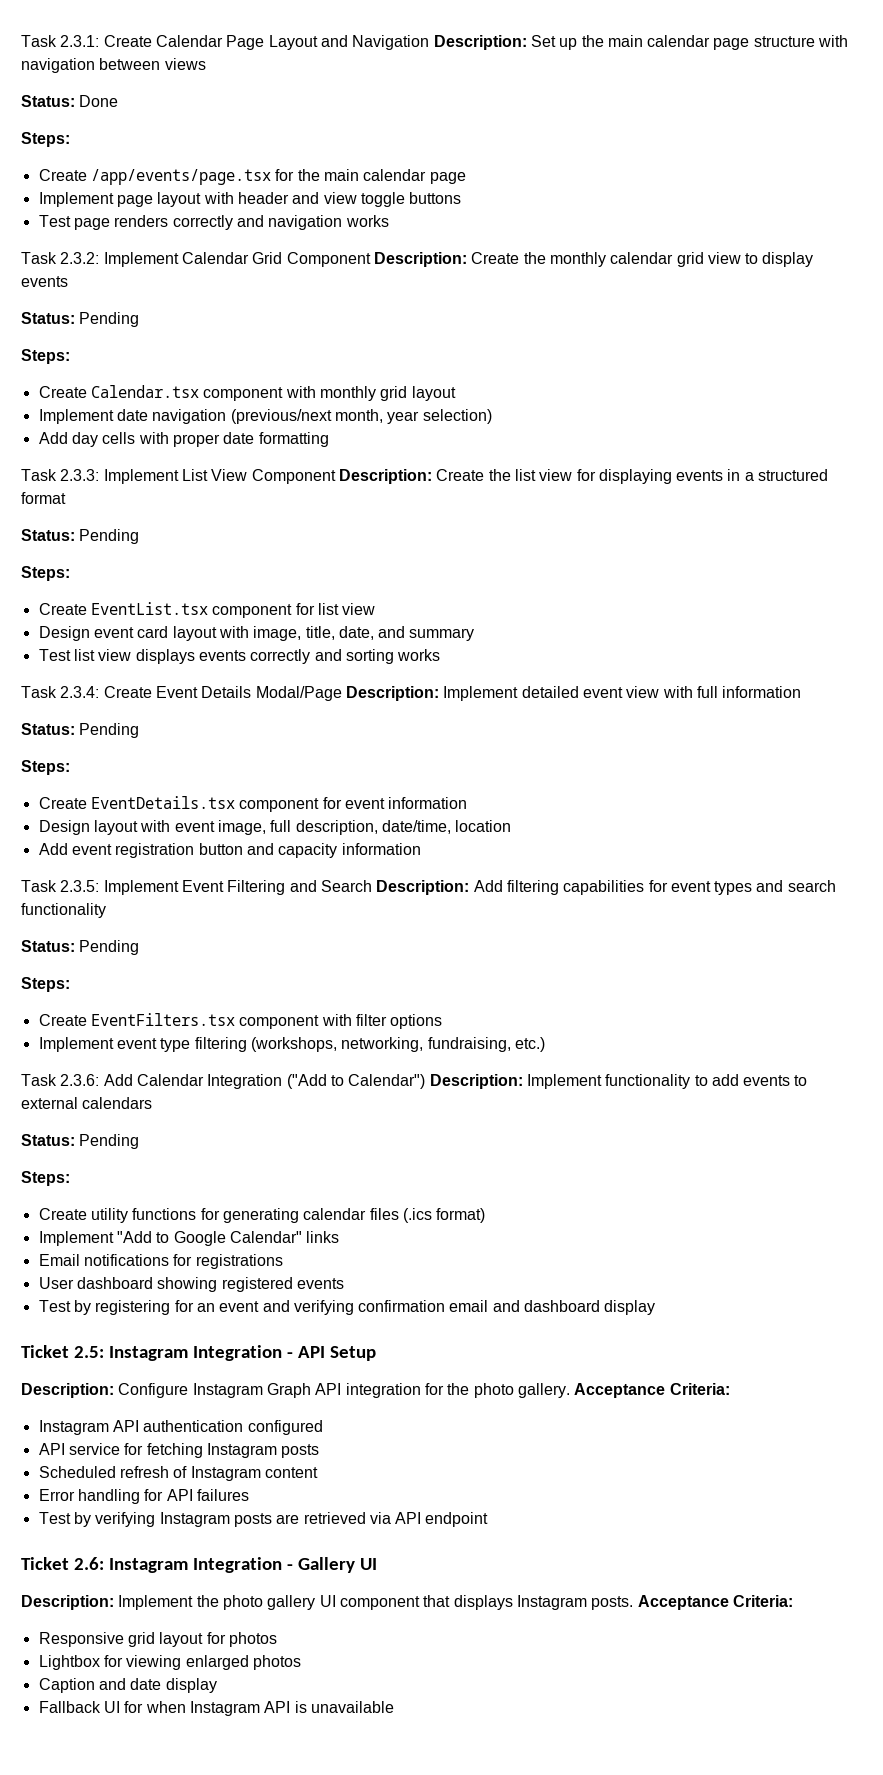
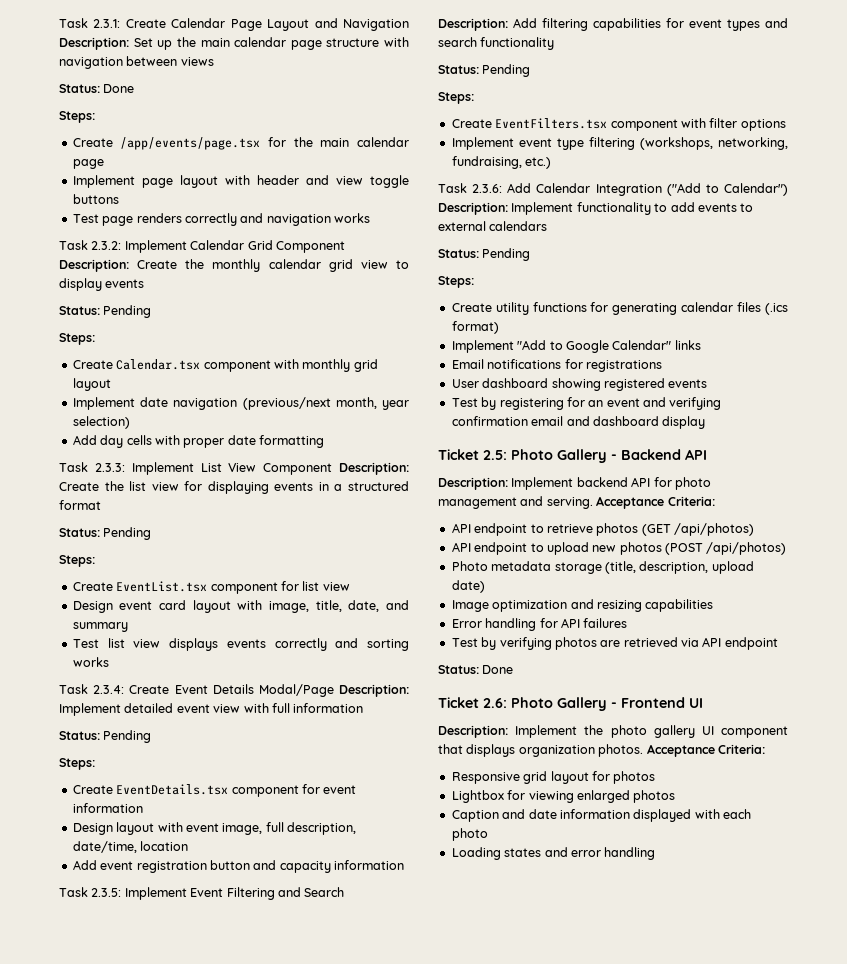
[108,1345,376,1361] [21,1383,730,1398] [38,1420,323,1435] [38,1443,320,1458] [38,1466,318,1481] Instagram Integration - API Setup // Description: Configure Instagram Graph API integration for the photo gallery. Acceptance Criteria: // Instagram API authentication configured // API service for fetching Instagram posts // Scheduled refresh of Instagram content -> [511,449,707,463] [438,477,711,490] [438,496,715,509] [451,523,754,536] [451,542,787,555] [451,561,754,574] [451,580,485,593] [451,599,714,612] Photo Gallery - Backend API // Description: Implement backend API for photo management and serving. Acceptance Criteria: // API endpoint to retrieve photos (GET /api/photos) // API endpoint to upload new photos (POST /api/photos) // Photo metadata storage (title, description, upload date) // Image optimization and resizing capabilities
[159,1512,272,1527] Instagram posts -> [554,637,597,650] photos
(489, 1519) none -> [438,665,514,674] // Status: Done
[108,1557,355,1573] Instagram Integration - Gallery -> [511,697,685,711] Photo Gallery - Frontend
[516,1595,634,1610] Instagram posts. -> [518,744,644,757] organization photos.
[165,1678,217,1693] [38,1701,394,1716] display // Fallback UI for when Instagram API is unavailable -> [559,809,751,822] [451,828,488,841] [451,847,656,860] information displayed with each photo // Loading states and error handling

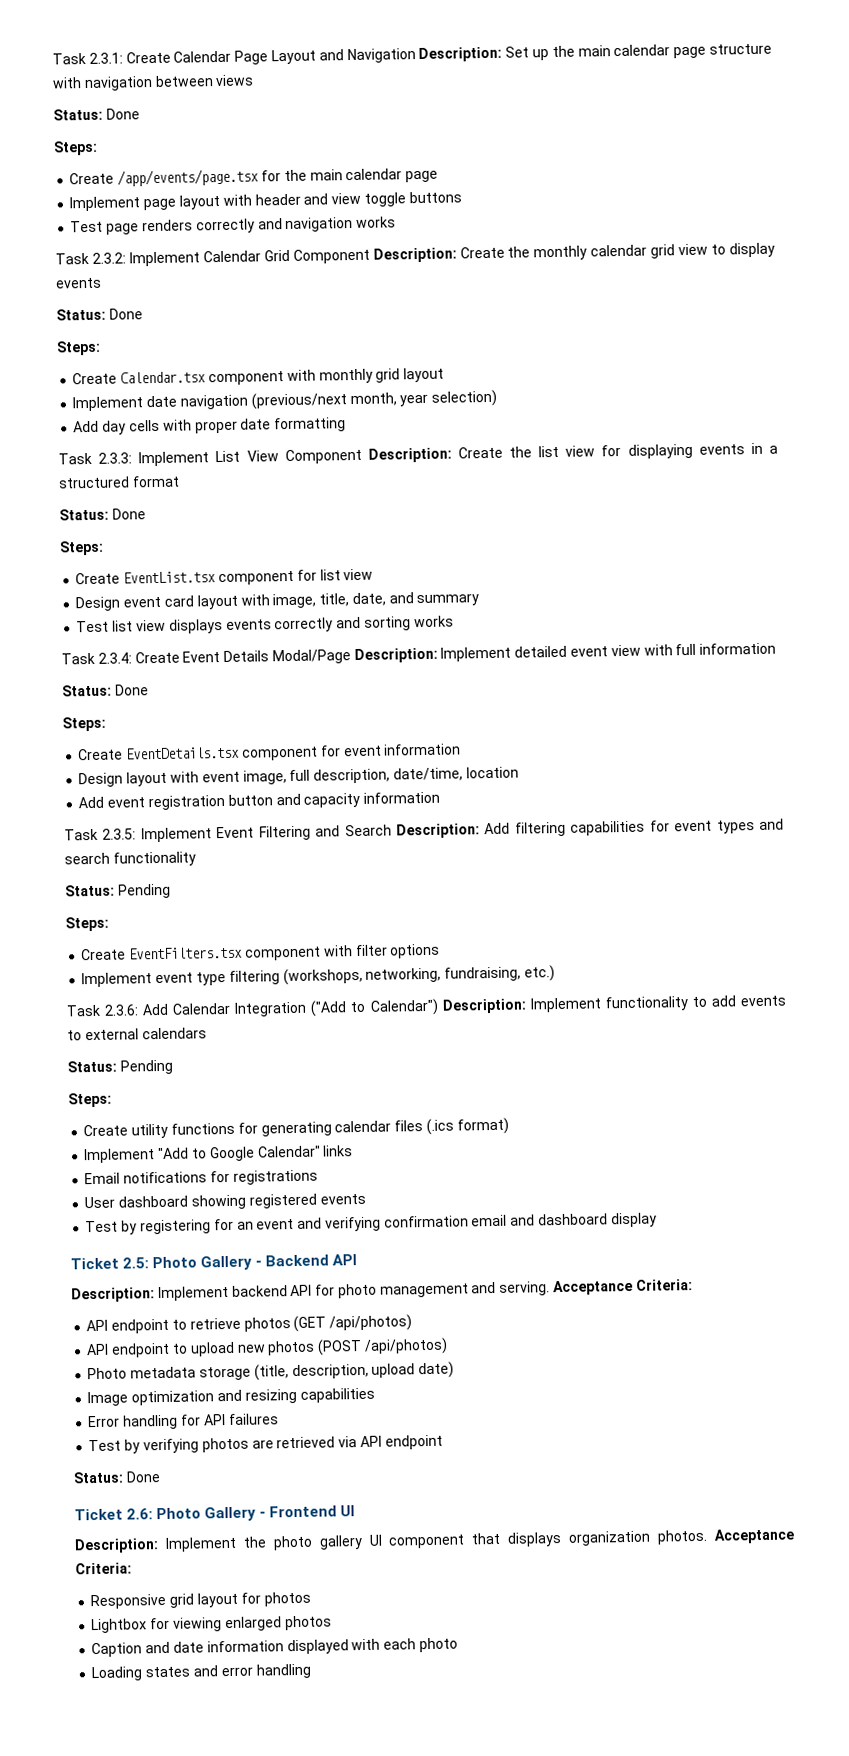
[103,305,152,318] Pending -> [108,308,143,320] Done
[103,527,152,540] Pending -> [111,508,146,520] Done
[103,730,152,743] Pending -> [114,684,149,696] Done

